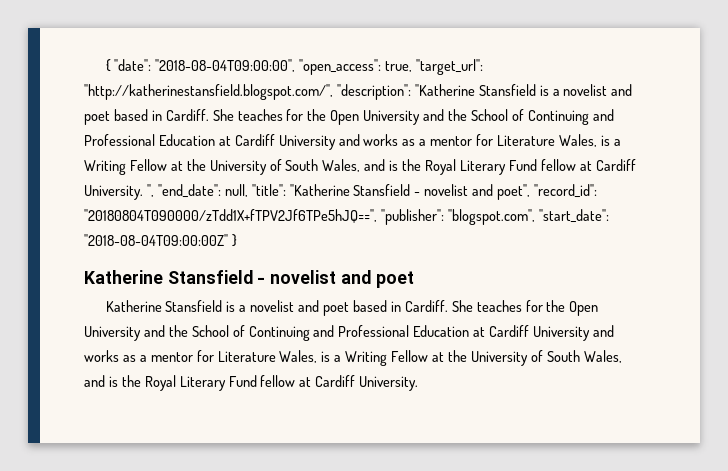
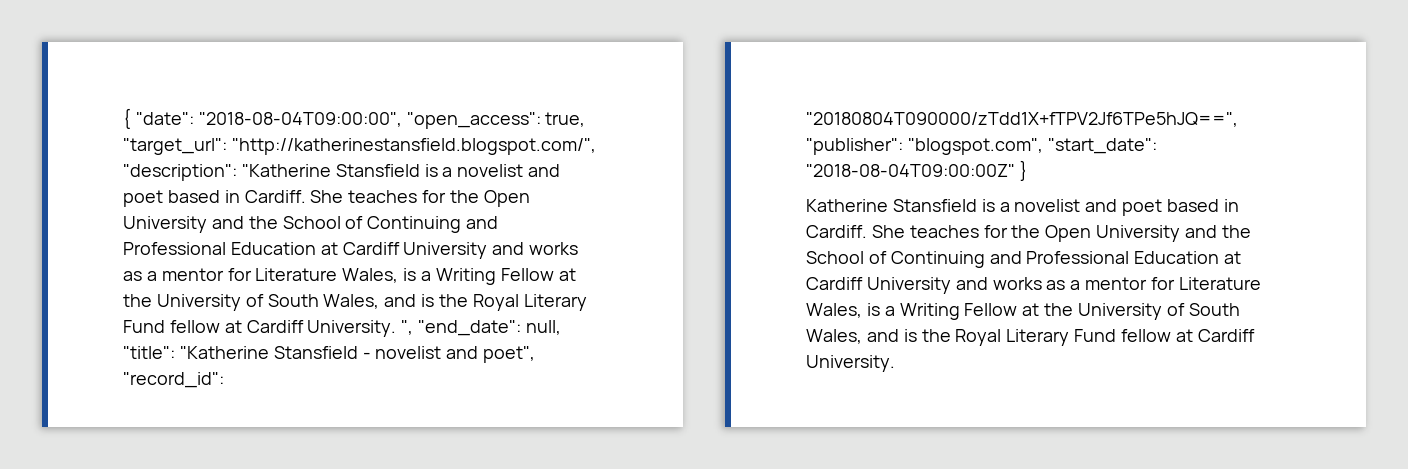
[84,270,414,288] // Katherine Stansfield - novelist and poet -> (1028, 170) none

